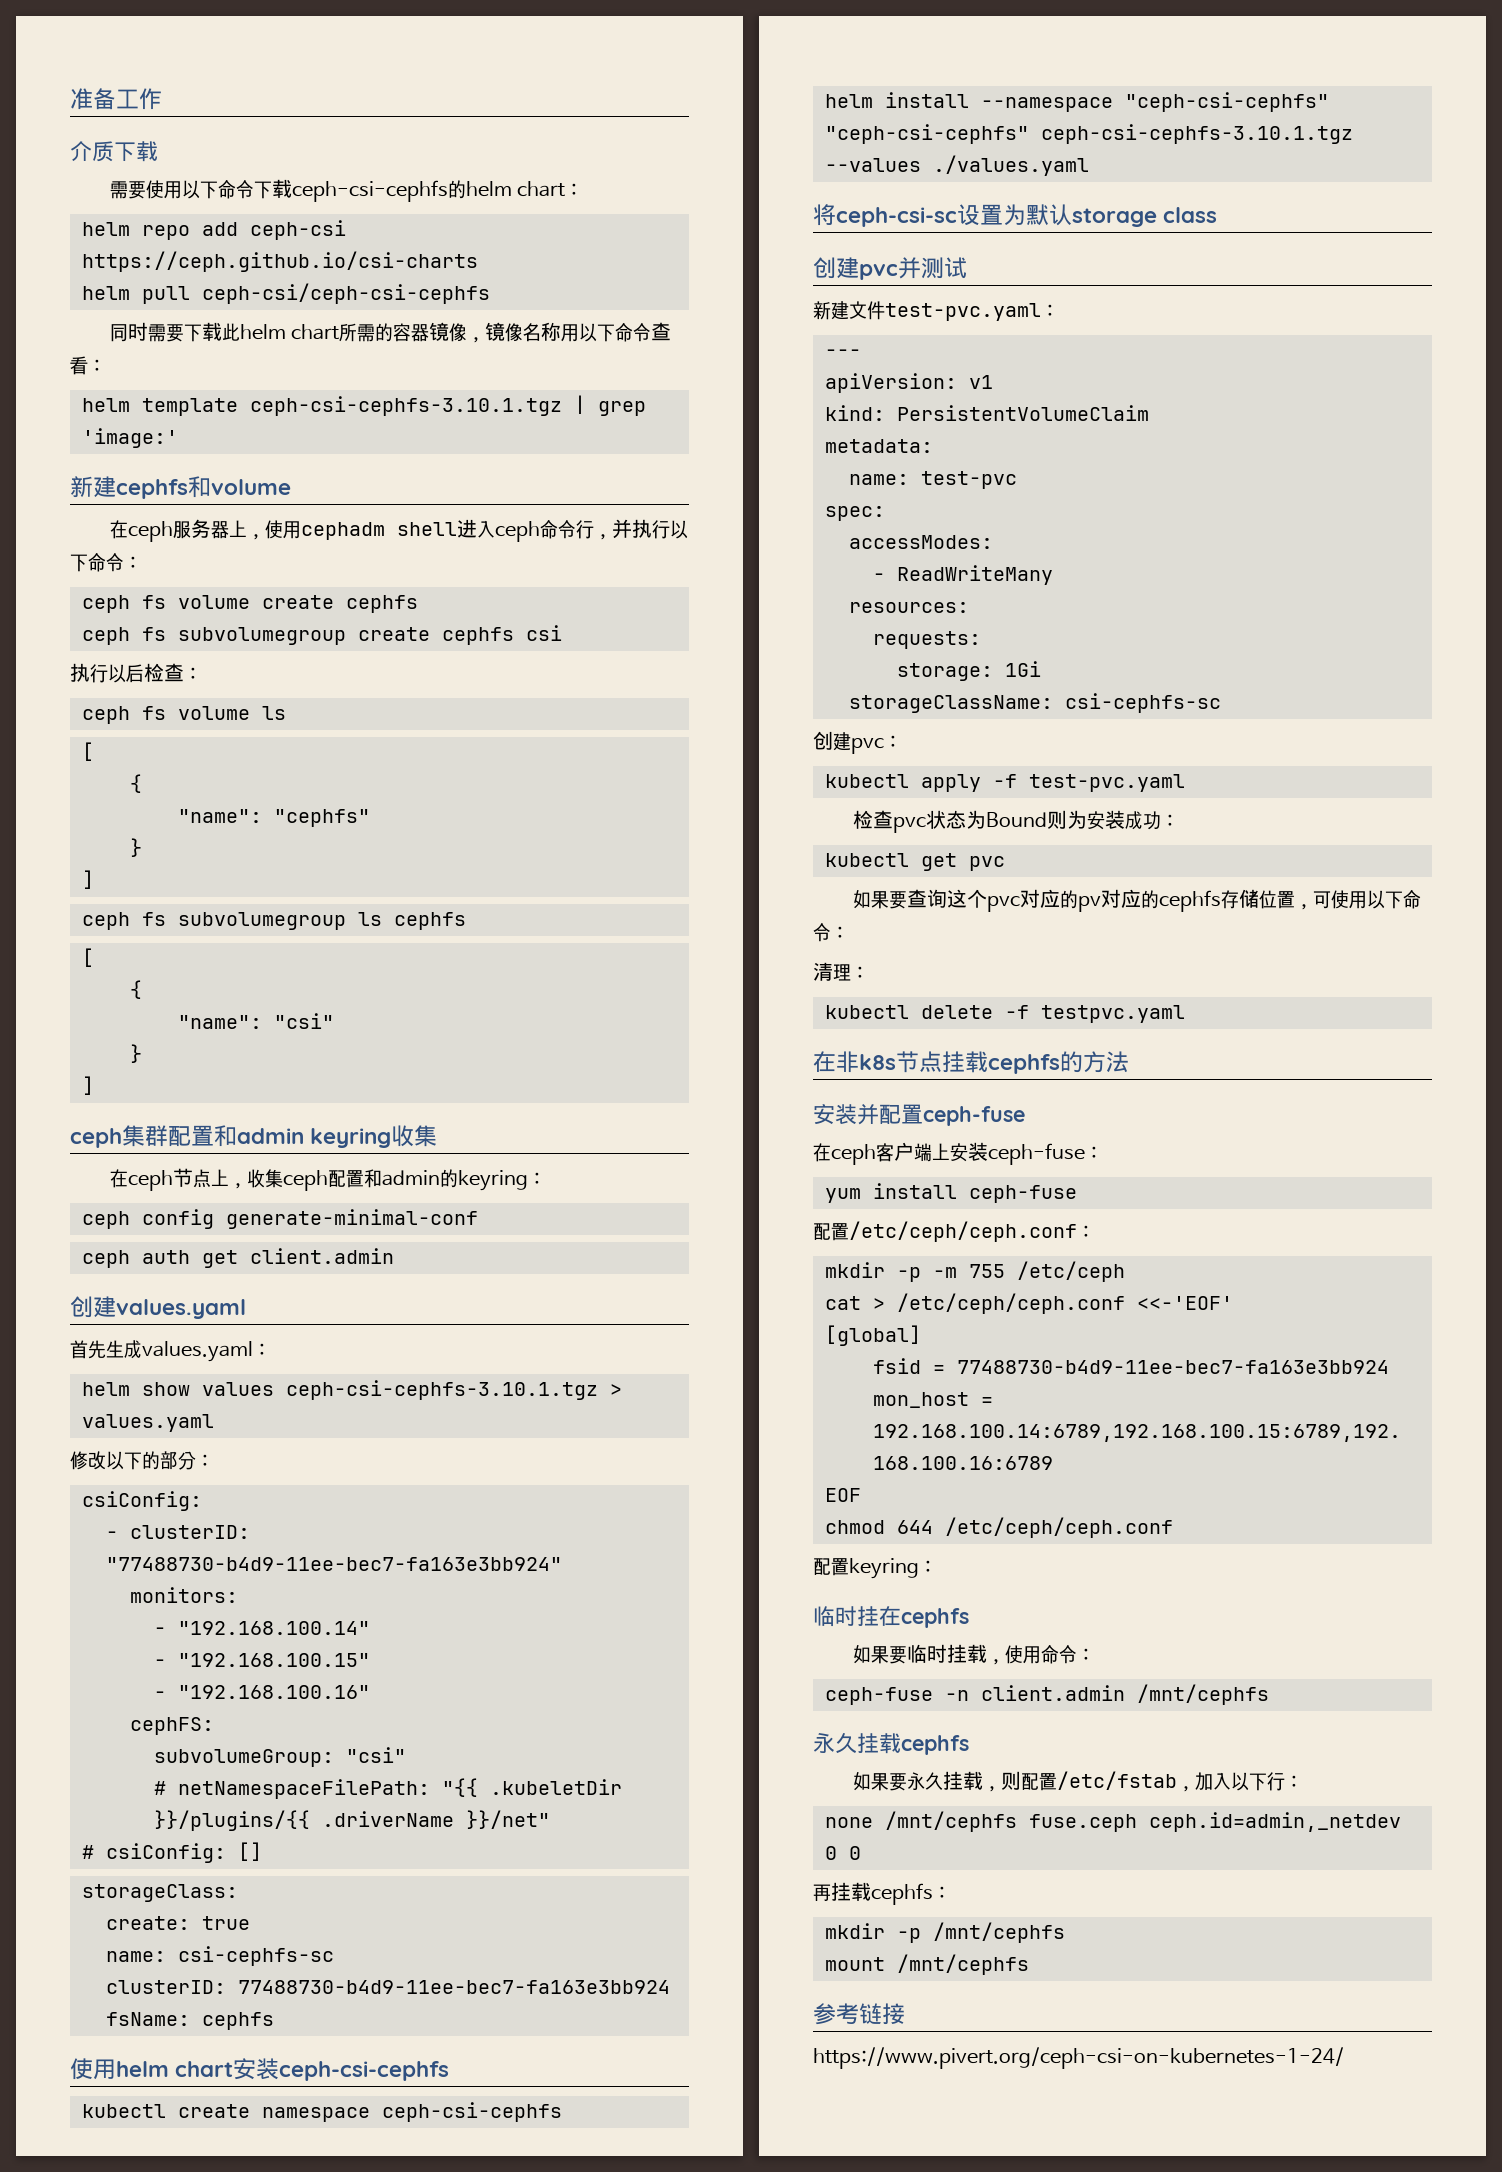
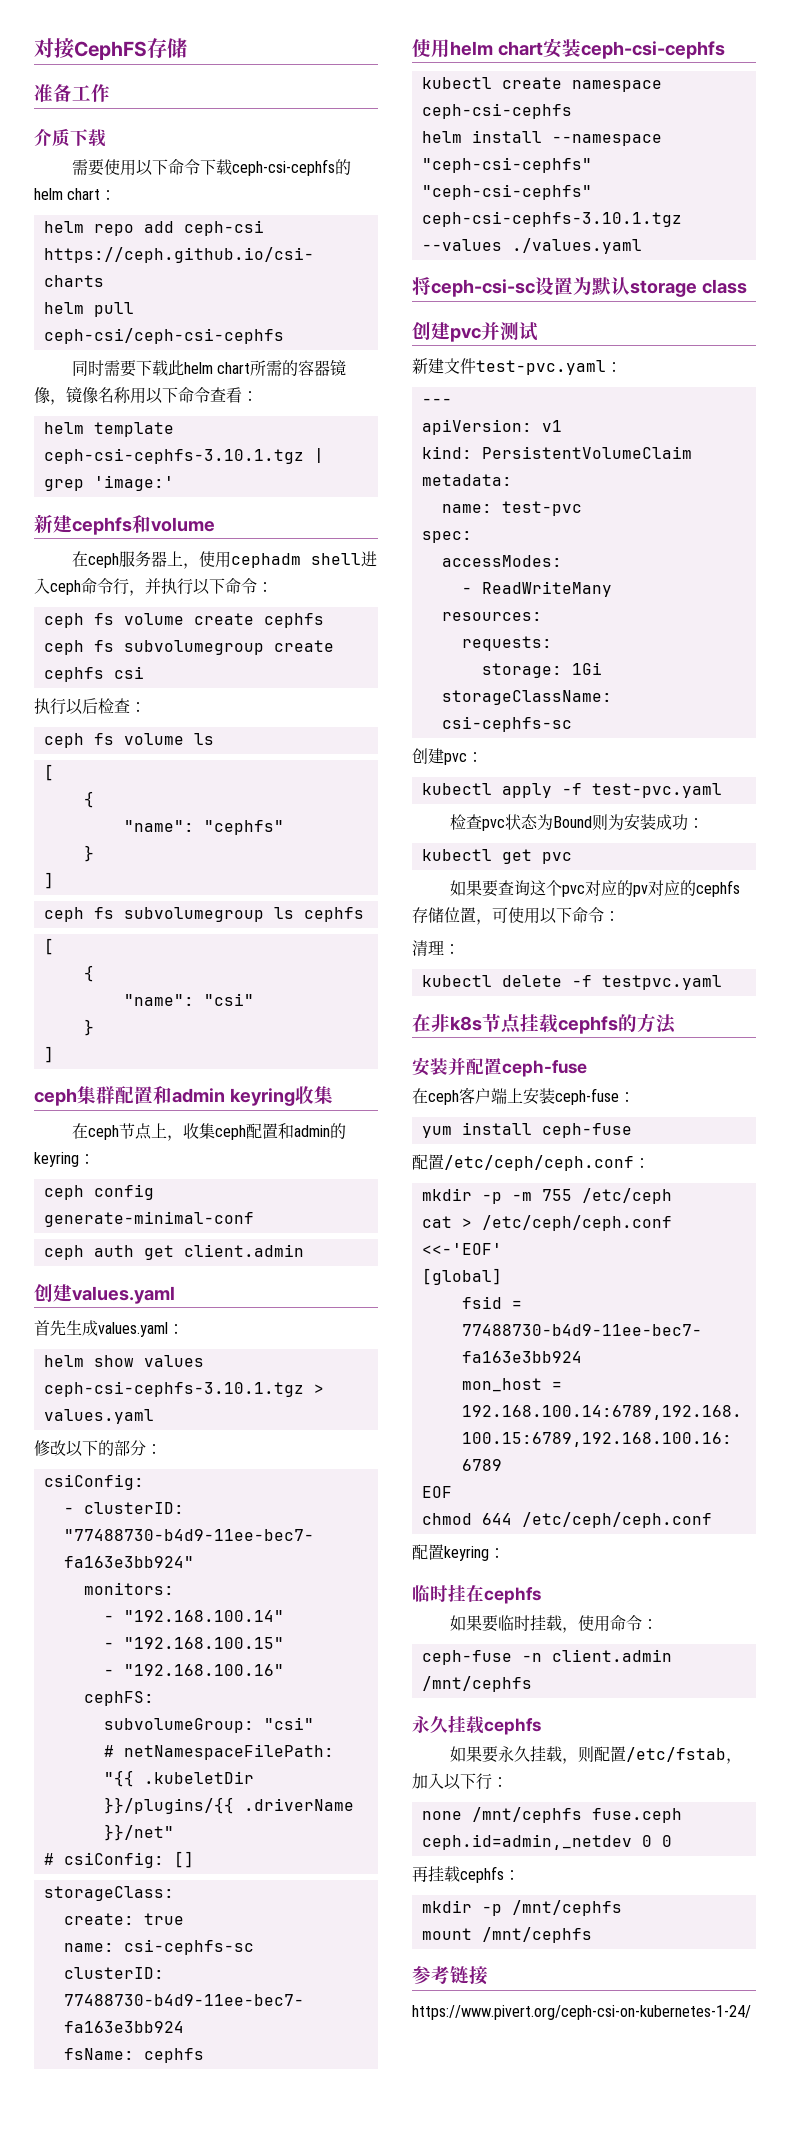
(70, 99) none -> [34,38,187,60] 对接CephFS存储 //

